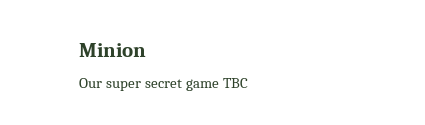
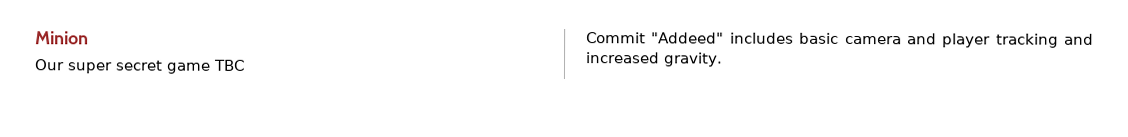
(248, 83) none -> [586,32,1094,48] [586,52,723,67] // Commit "Addeed" includes basic camera and player tracking and increased gravity.

